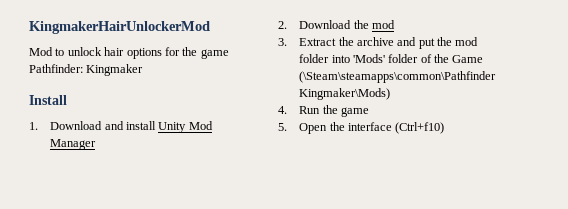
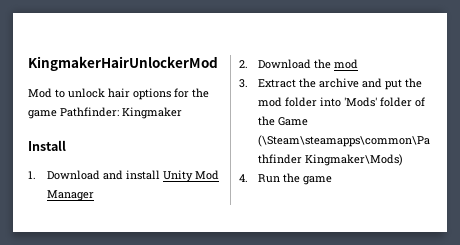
[278,122,445,134] // 5. Open the interface (Ctrl+f10) -> (333, 180) none

